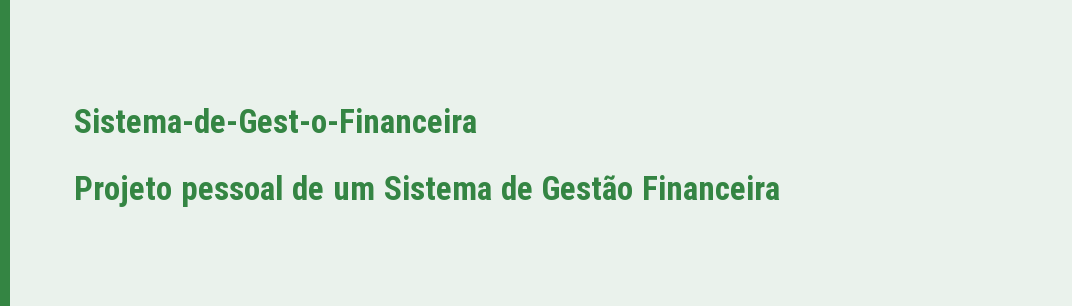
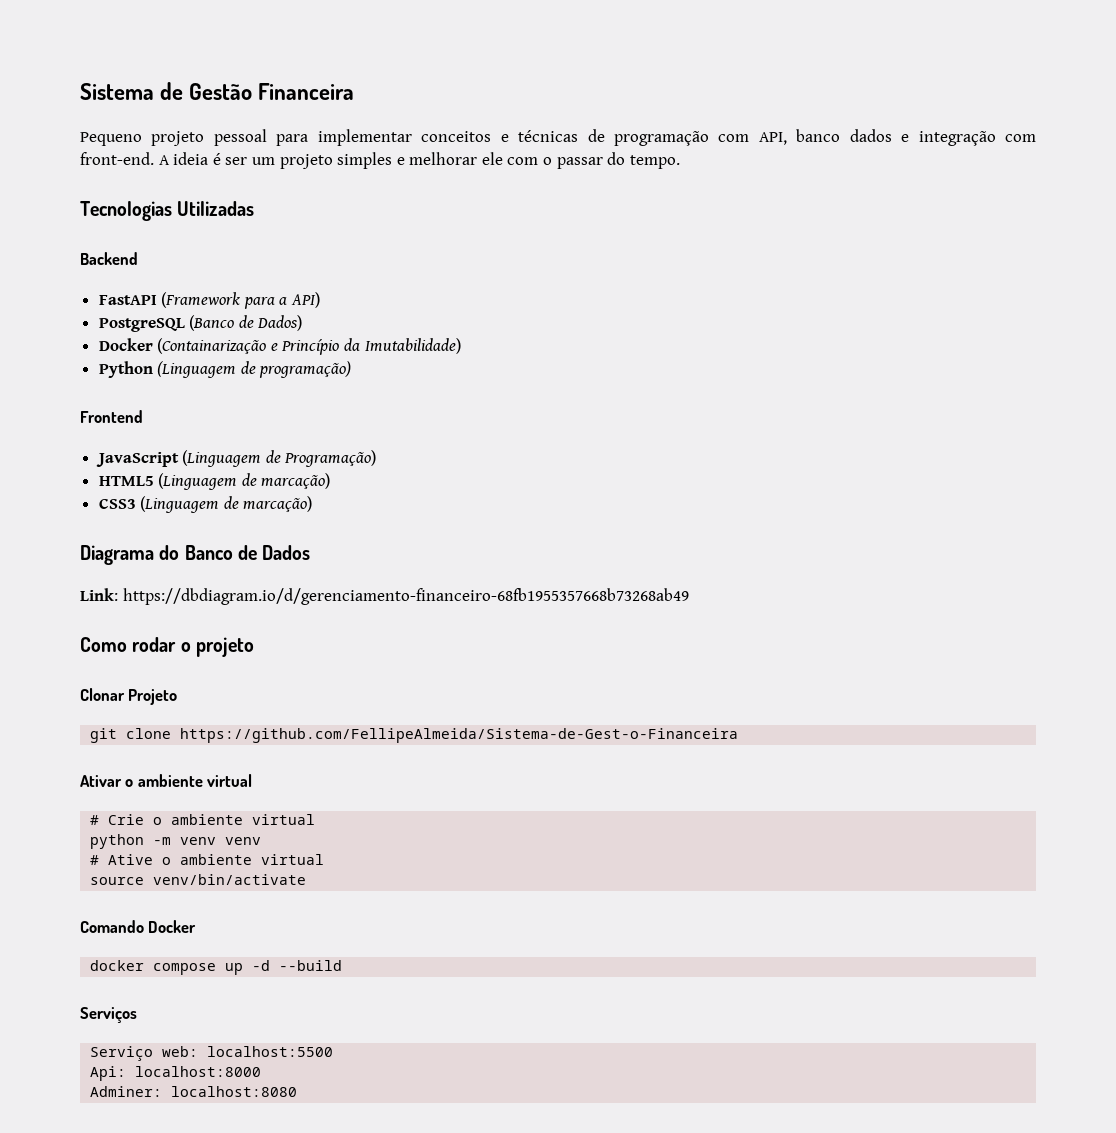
[74,108,477,133] [74,175,375,207] Sistema-de-Gest-o-Financeira // Projeto pessoal de um -> (80, 91) none
(781, 187) none -> [80,129,1036,146] [80,152,680,169] [80,201,255,221] [80,252,138,265] [98,292,321,309] [98,315,303,332] [98,338,461,355] [98,361,352,378] [80,410,143,423] [95,450,377,467] [98,473,331,490] [98,496,313,513] [80,545,311,565] [80,588,689,605] [80,637,254,657] [80,688,178,705] [90,728,739,743] [80,774,253,787] [90,814,316,825] [90,834,262,849] [90,854,325,865] [90,874,307,885] [80,920,197,933] [90,960,343,975] [80,1007,137,1023] [90,1046,334,1061] [90,1066,262,1081] [90,1086,298,1097] // Pequeno projeto pessoal para implementar conceitos e técnicas de programação com API, banco dados e integração com front-end. A ideia é ser um projeto simples e melhorar ele com o passar do tempo. // Tecnologias Utilizadas // Backend // FastAPI (Framework para a API) // PostgreSQL (Banco de Dados) // Docker (Containarização e Princípio da Imutabilidade) // Python (Linguagem de programação) // Frontend // JavaScript (Linguagem de Programação) // HTML5 (Linguagem de marcação) // CSS3 (Linguagem de marcação) // Diagrama do Banco de Dados // Link: https://dbdiagram.io/d/gerenciamento-financeiro-68fb1955357668b73268ab49 // Como rodar o projeto // Clonar Projeto // git clone https://github.com/FellipeAlmeida/Sistema-de-Gest-o-Financeira // Ativar o ambiente virtual // # Crie o ambiente virtual // python -m venv venv // # Ative o ambiente virtual // source venv/bin/activate // Comando Docker // docker compose up -d --build // Serviços // Serviço web: localhost:5500 // Api: localhost:8000 // Adminer: localhost:8080

